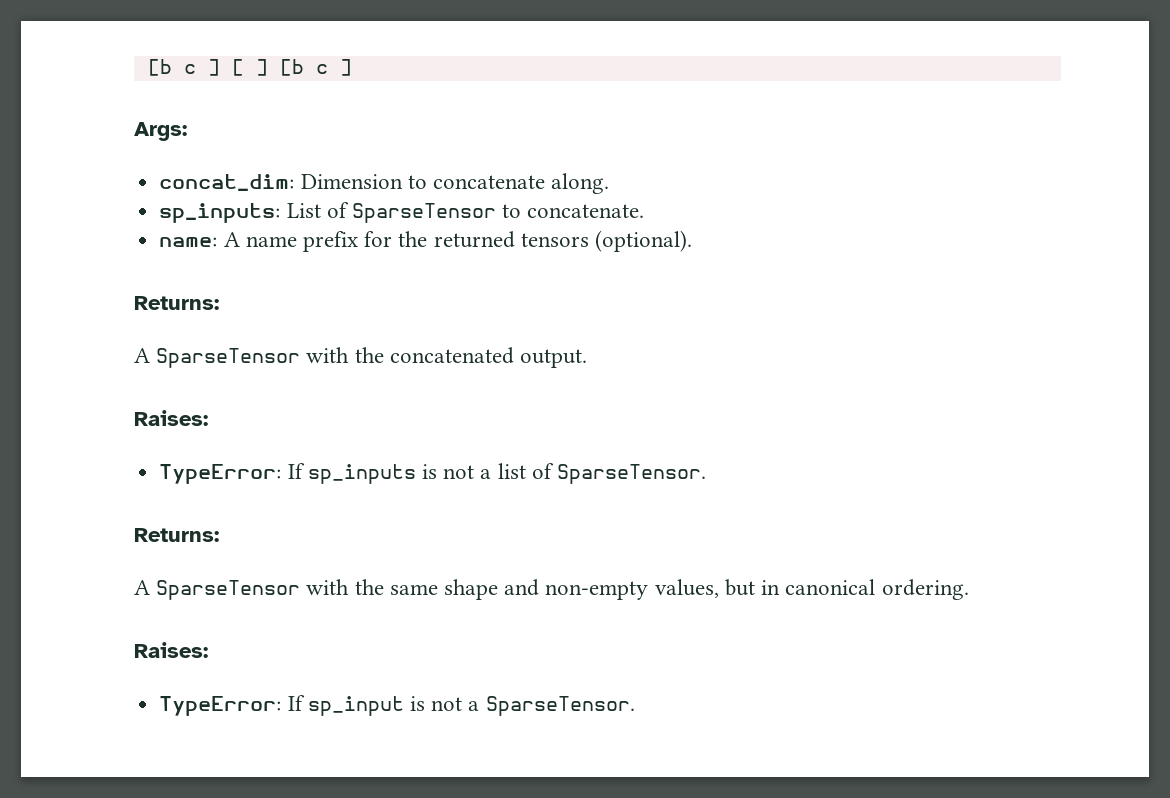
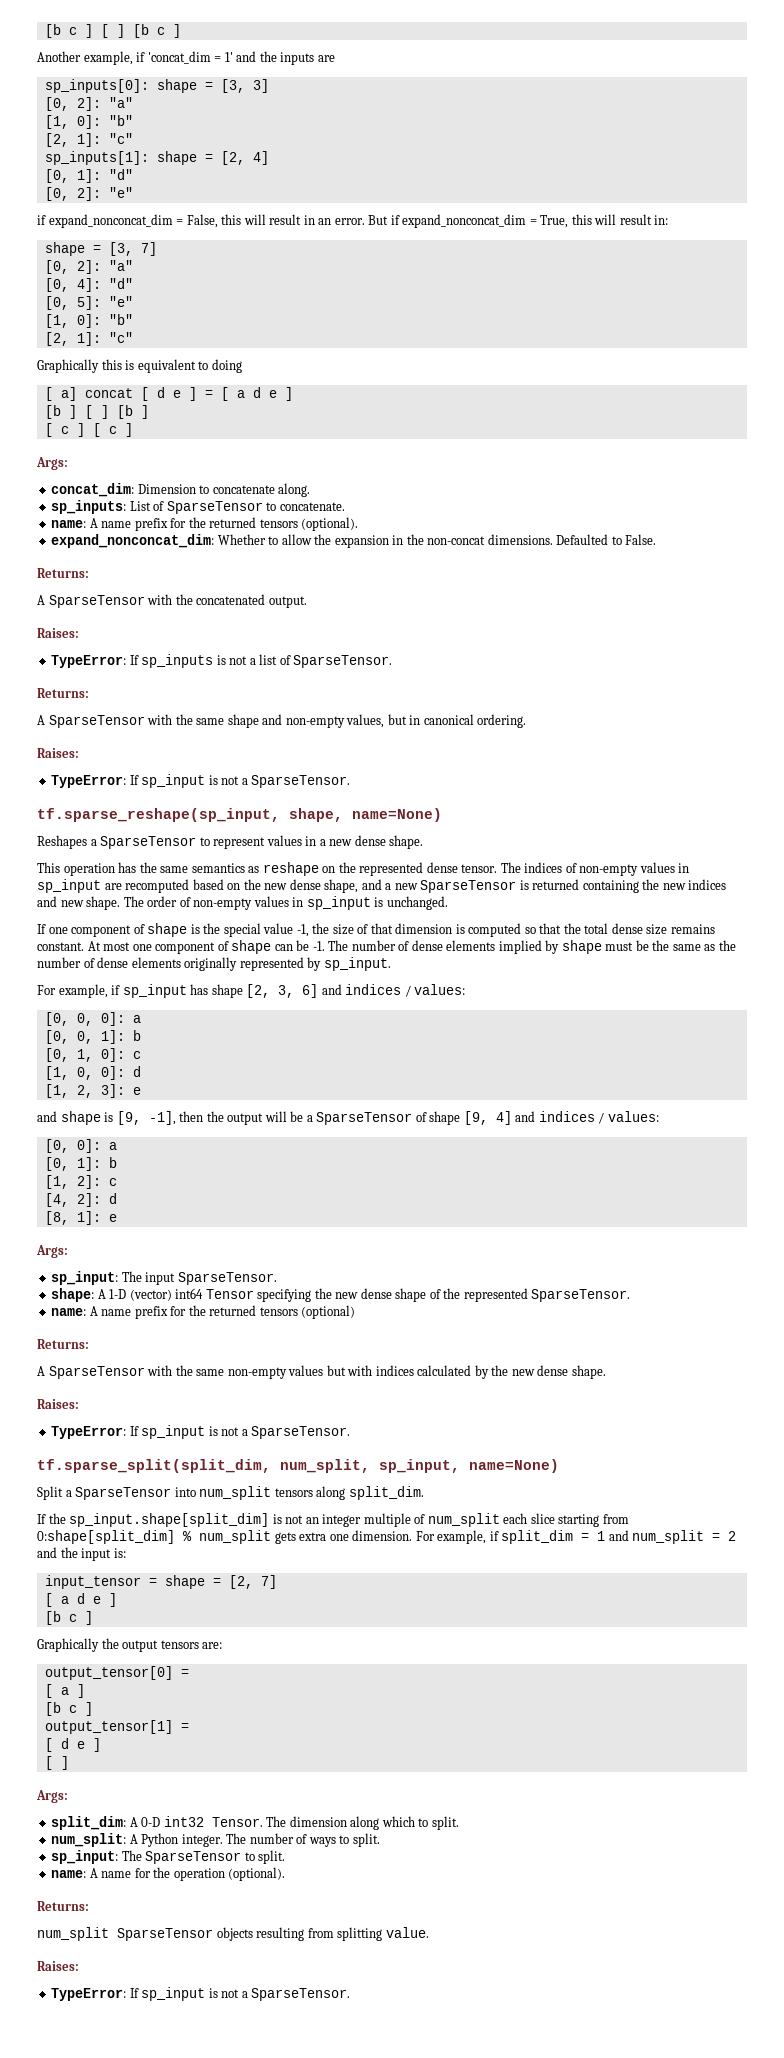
(352, 67) none -> [37,51,335,65] [44,79,269,93] [44,97,133,111] [44,115,133,129] [44,133,133,147] [44,151,269,165] [44,169,133,183] [44,187,133,201] [37,214,669,228] [44,242,157,256] [44,260,133,274] [44,278,133,292] [44,296,133,310] [44,314,133,328] [44,332,133,346] [37,359,242,373] [44,387,293,401] [44,405,149,419] [44,423,133,437] // Another example, if 'concat_dim = 1' and the inputs are // sp_inputs[0]: shape = [3, 3] // [0, 2]: "a" // [1, 0]: "b" // [2, 1]: "c" // sp_inputs[1]: shape = [2, 4] // [0, 1]: "d" // [0, 2]: "e" // if expand_nonconcat_dim = False, this will result in an error. But if expand_nonconcat_dim = True, this will result in: // shape = [3, 7] // [0, 2]: "a" // [0, 4]: "d" // [0, 5]: "e" // [1, 0]: "b" // [2, 1]: "c" // Graphically this is equivalent to doing // [ a] concat [ d e ] = [ a d e ] // [b ] [ ] [b ] // [ c ] [ c ]
(692, 241) none -> [51,534,657,548] // expand_nonconcat_dim: Whether to allow the expansion in the non-concat dimensions. Defaulted to False.
(635, 706) none -> [37,808,442,822] [37,835,424,849] [37,862,690,876] [37,879,727,893] [37,896,448,910] [37,923,715,937] [37,940,736,954] [37,957,391,971] [37,984,466,998] [44,1012,141,1026] [44,1030,141,1044] [44,1048,141,1062] [44,1066,141,1080] [44,1084,141,1098] [37,1111,659,1125] [44,1139,117,1153] [44,1157,117,1171] [44,1175,117,1189] [44,1193,117,1207] [44,1211,117,1225] [36,1245,68,1258] [51,1271,277,1285] [51,1288,631,1302] [51,1305,356,1319] [37,1339,89,1349] [37,1365,606,1379] [37,1399,79,1409] [51,1425,351,1439] [37,1459,559,1473] [37,1486,424,1500] [37,1513,629,1527] [37,1530,737,1544] [37,1547,126,1561] [44,1575,277,1589] [44,1593,117,1607] [44,1611,93,1625] [37,1638,223,1652] [44,1666,189,1680] [44,1684,85,1698] [44,1702,93,1716] [44,1720,189,1734] [44,1738,101,1752] [44,1756,69,1770] [36,1790,68,1803] [51,1816,459,1830] [51,1833,380,1847] [51,1850,286,1864] [51,1867,286,1881] [37,1901,89,1911] [37,1927,429,1941] [37,1961,79,1971] [51,1987,351,2001] // tf.sparse_reshape(sp_input, shape, name=None) // Reshapes a SparseTensor to represent values in a new dense shape. // This operation has the same semantics as reshape on the represented dense tensor. The indices of non-empty values in sp_input are recomputed based on the new dense shape, and a new SparseTensor is returned containing the new indices and new shape. The order of non-empty values in sp_input is unchanged. // If one component of shape is the special value -1, the size of that dimension is computed so that the total dense size remains constant. At most one component of shape can be -1. The number of dense elements implied by shape must be the same as the number of dense elements originally represented by sp_input. // For example, if sp_input has shape [2, 3, 6] and indices / values: // [0, 0, 0]: a // [0, 0, 1]: b // [0, 1, 0]: c // [1, 0, 0]: d // [1, 2, 3]: e // and shape is [9, -1], then the output will be a SparseTensor of shape [9, 4] and indices / values: // [0, 0]: a // [0, 1]: b // [1, 2]: c // [4, 2]: d // [8, 1]: e // Args: // sp_input: The input SparseTensor. // shape: A 1-D (vector) int64 Tensor specifying the new dense shape of the represented SparseTensor. // name: A name prefix for the returned tensors (optional) // Returns: // A SparseTensor with the same non-empty values but with indices calculated by the new dense shape. // Raises: // TypeError: If sp_input is not a SparseTensor. // tf.sparse_split(split_dim, num_split, sp_input, name=None) // Split a SparseTensor into num_split tensors along split_dim. // If the sp_input.shape[split_dim] is not an integer multiple of num_split each slice starting from 0:shape[split_dim] % num_split gets extra one dimension. For example, if split_dim = 1 and num_split = 2 and the input is: // input_tensor = shape = [2, 7] // [ a d e ] // [b c ] // Graphically the output tensors are: // output_tensor[0] = // [ a ] // [b c ] // output_tensor[1] = // [ d e ] // [ ] // Args: // split_dim: A 0-D int32 Tensor. The dimension along which to split. // num_split: A Python integer. The number of ways to split. // sp_input: The SparseTensor to split. // name: A name for the operation (optional). // Returns: // num_split SparseTensor objects resulting from splitting value. // Raises: // TypeError: If sp_input is not a SparseTensor.

